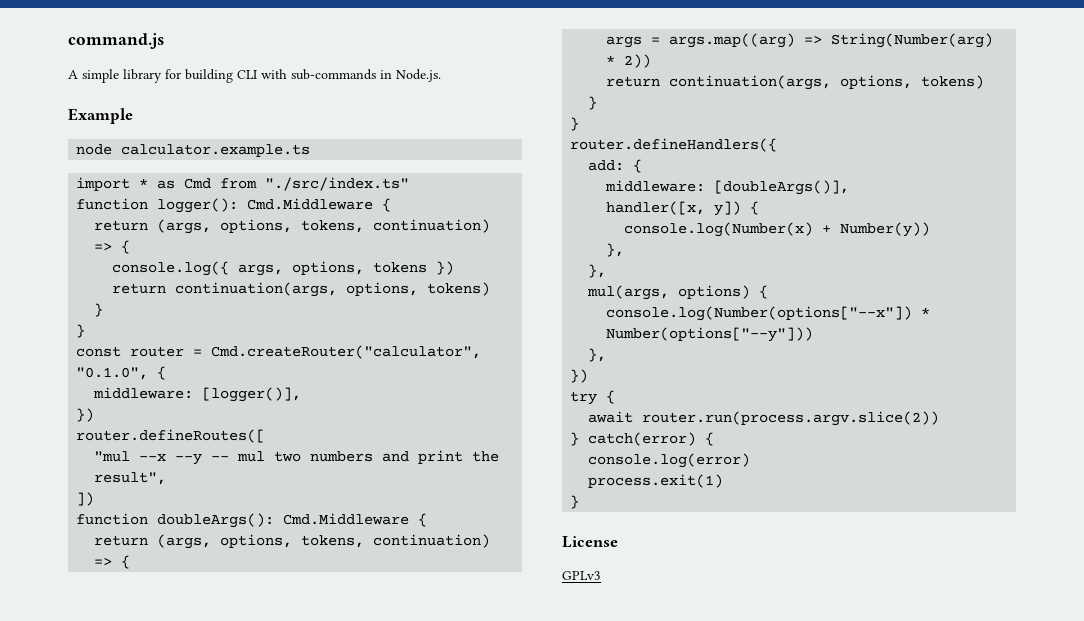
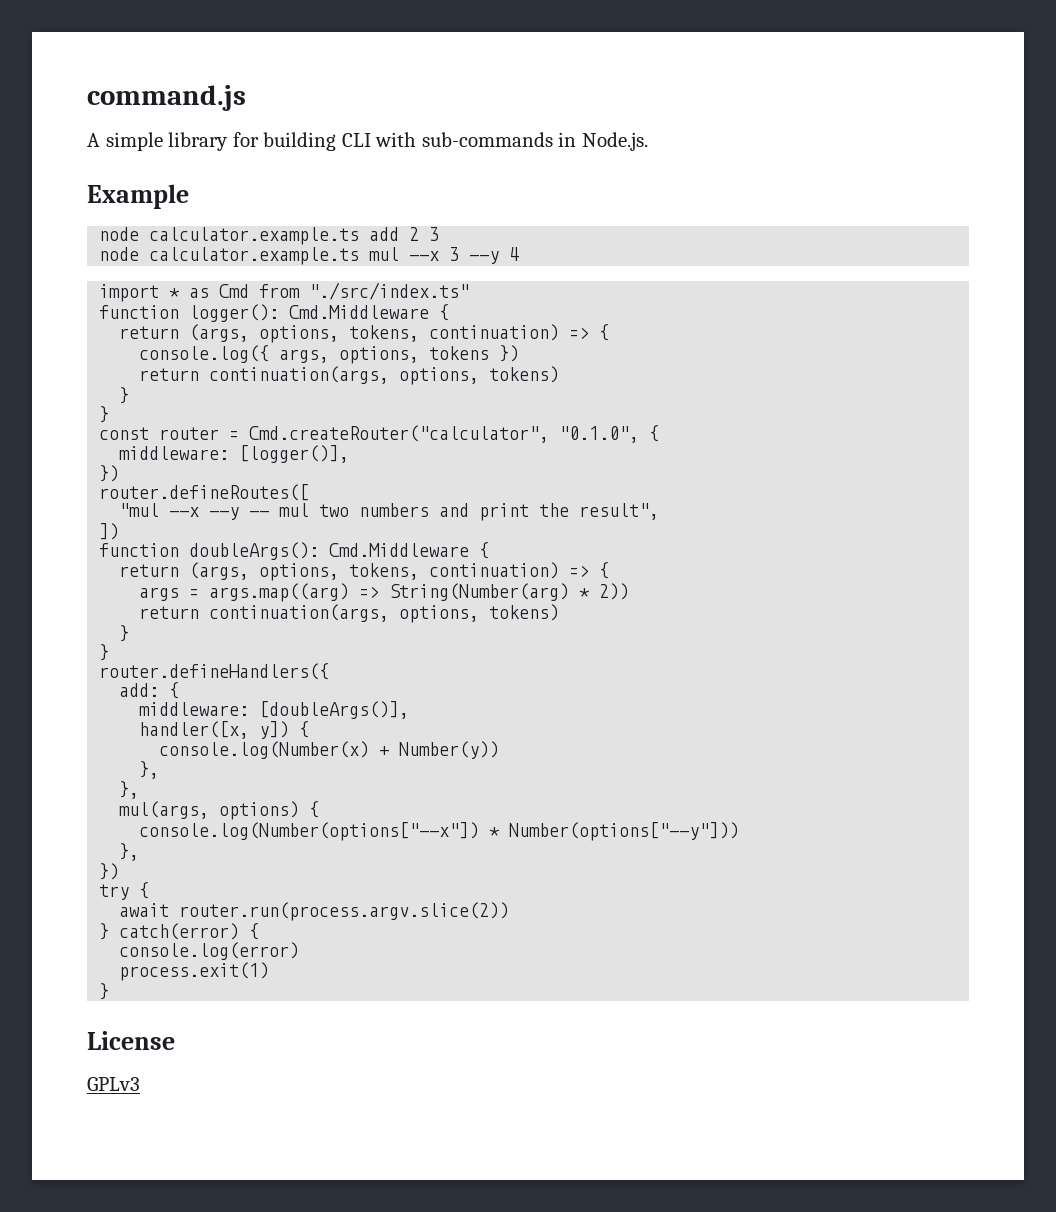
(311, 150) none -> [369,227,440,241] [99,247,520,265] add 2 3 // node calculator.example.ts mul --x 3 --y 4

